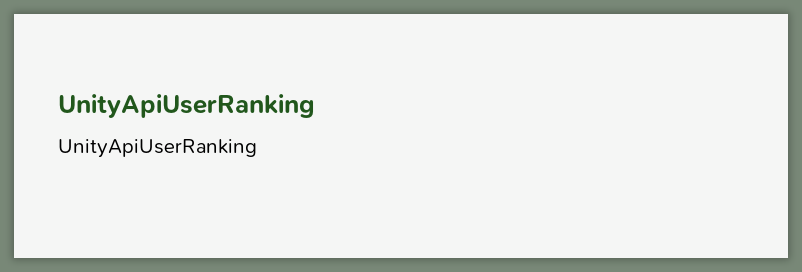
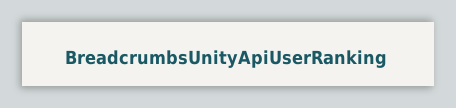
[58,94,315,118] [58,139,257,158] UnityApiUserRanking // UnityApiUserRanking -> [65,50,387,68] BreadcrumbsUnityApiUserRanking

